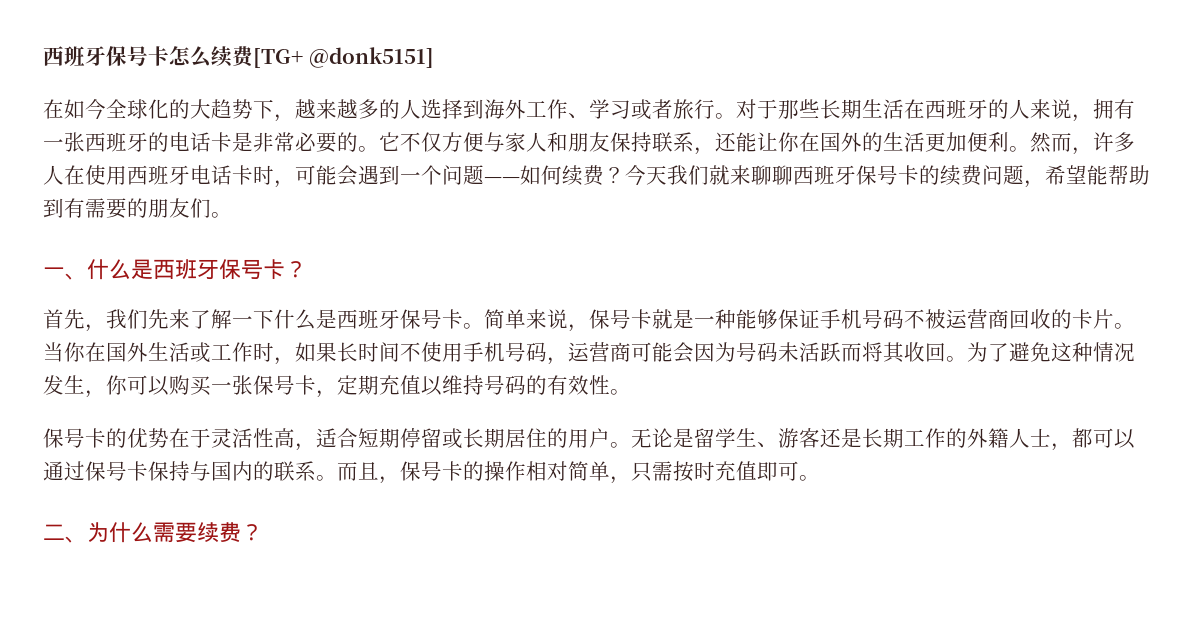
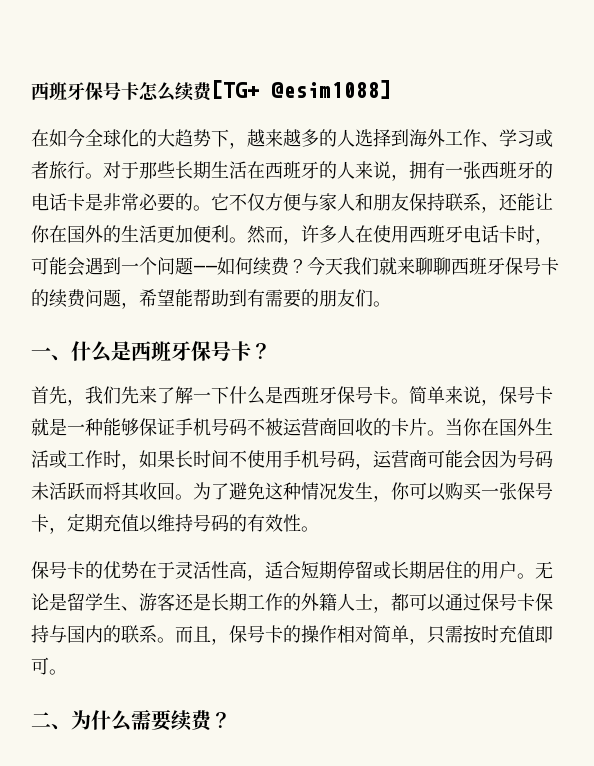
[308,47,434,68] @donk5151] -> [271,80,391,99] @esim1088]

